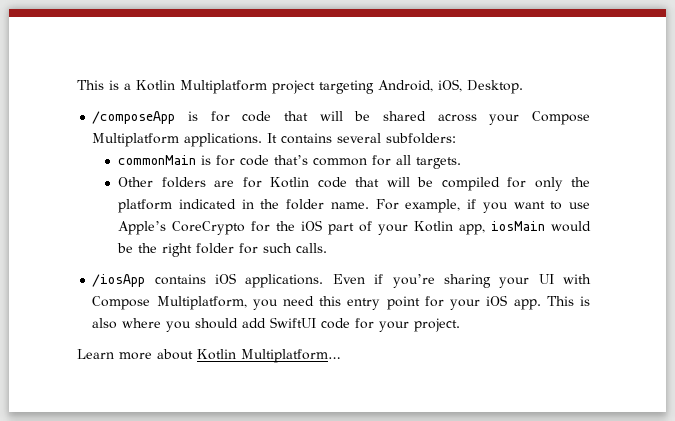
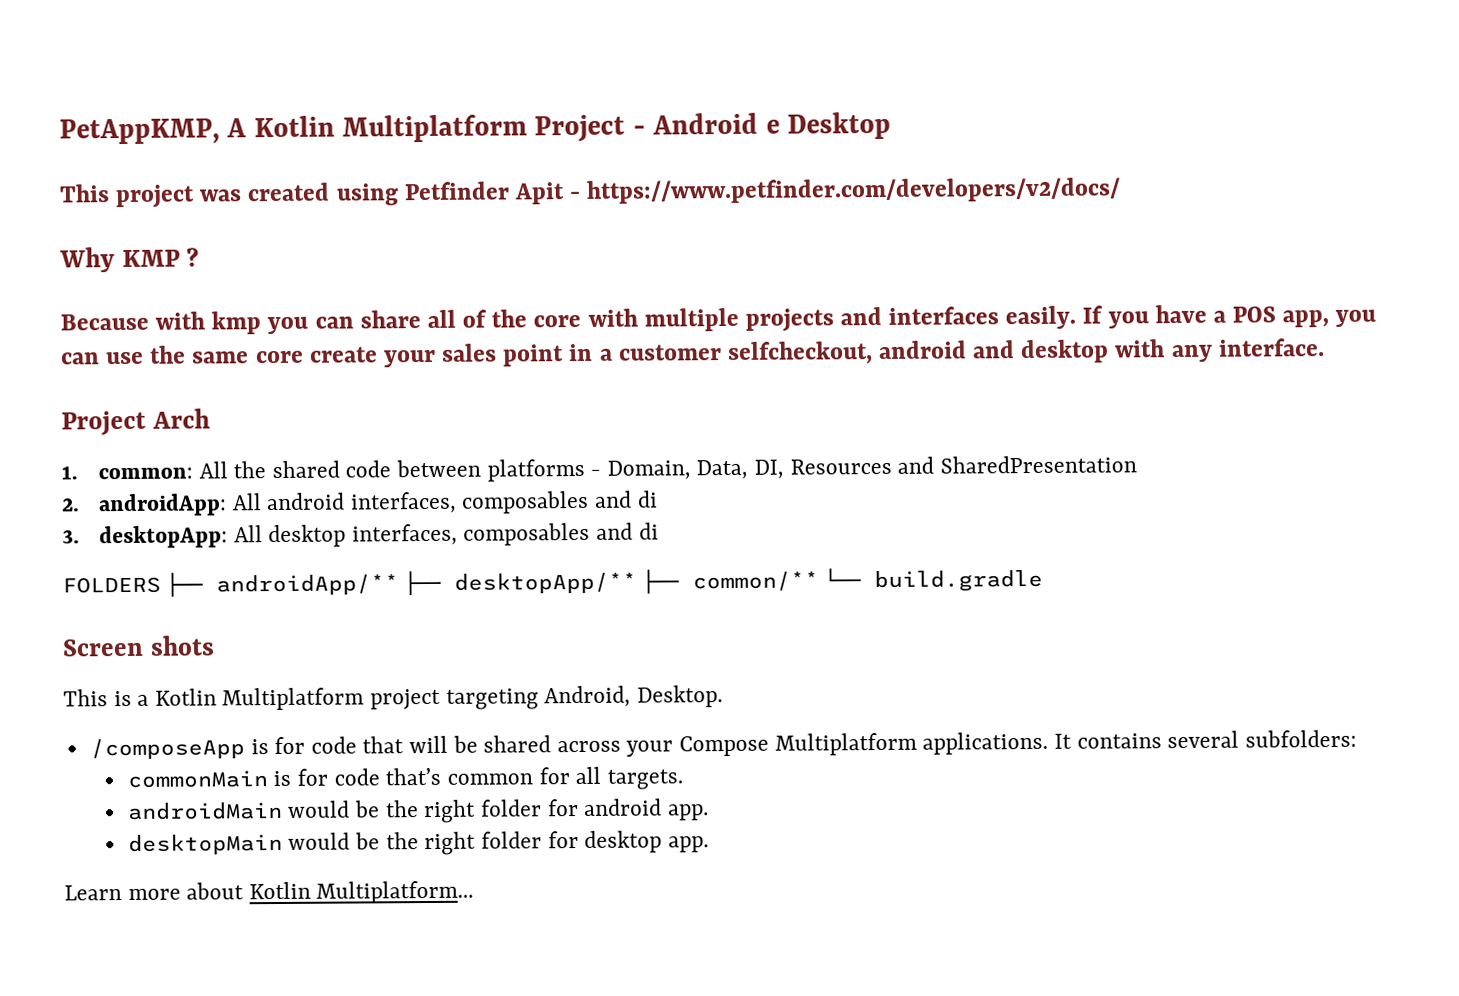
(77, 85) none -> [59,111,891,145] [59,177,1122,209] [59,247,200,273] [60,304,1377,335] [61,338,1325,368] [61,408,211,436] [61,455,1137,482] [61,490,658,517] [62,522,659,549] [62,568,1043,597] [62,635,215,657] PetAppKMP, A Kotlin Multiplatform Project - Android e Desktop // This project was created using Petfinder Apit - https://www.petfinder.com/developers/v2/docs/ // Why KMP ? // Because with kmp you can share all of the core with multiple projects and interfaces easily. If you have a POS app, you can use the same core create your sales point in a customer selfcheckout, android and desktop with any interface. // Project Arch // 1. common: All the shared code between platforms - Domain, Data, DI, Resources and SharedPresentation // 2. androidApp: All android interfaces, composables and di // 3. desktopApp: All desktop interfaces, composables and di // FOLDERS ├── androidApp/** ├── desktopApp/** ├── common/** └── build.gradle // Screen shots //
[438,79,462,92] iOS, -> (632, 696) none
[118,177,590,191] [118,199,590,213] [118,220,592,235] [117,243,328,257] [92,273,592,288] [92,295,591,310] [92,317,461,332] Other folders are for Kotlin code that will be compiled for only the platform indicated in the folder name. For example, if you want to use Apple’s CoreCrypto for the iOS part of your Kotlin app, iosMain would be the right folder for such calls. // /iosApp contains iOS applications. Even if you’re sharing your UI with Compose Multiplatform, you need this entry point for your iOS app. This is also where you should add SwiftUI code for your project. -> [127,798,709,824] [127,830,709,856] androidMain would be the right folder for android app. // desktopMain would be the right folder for desktop app.

